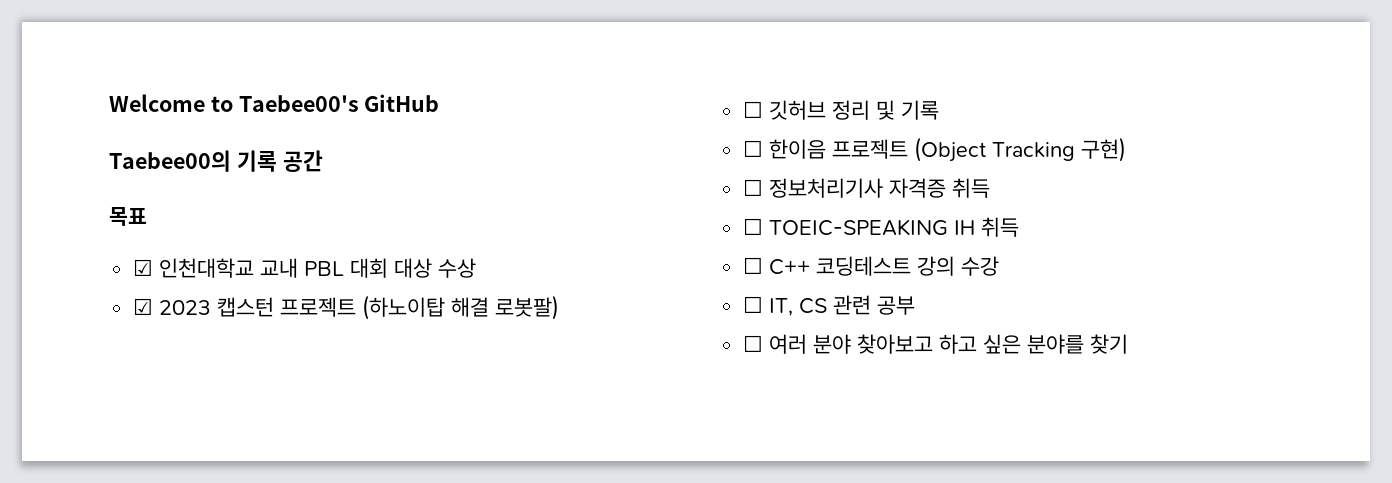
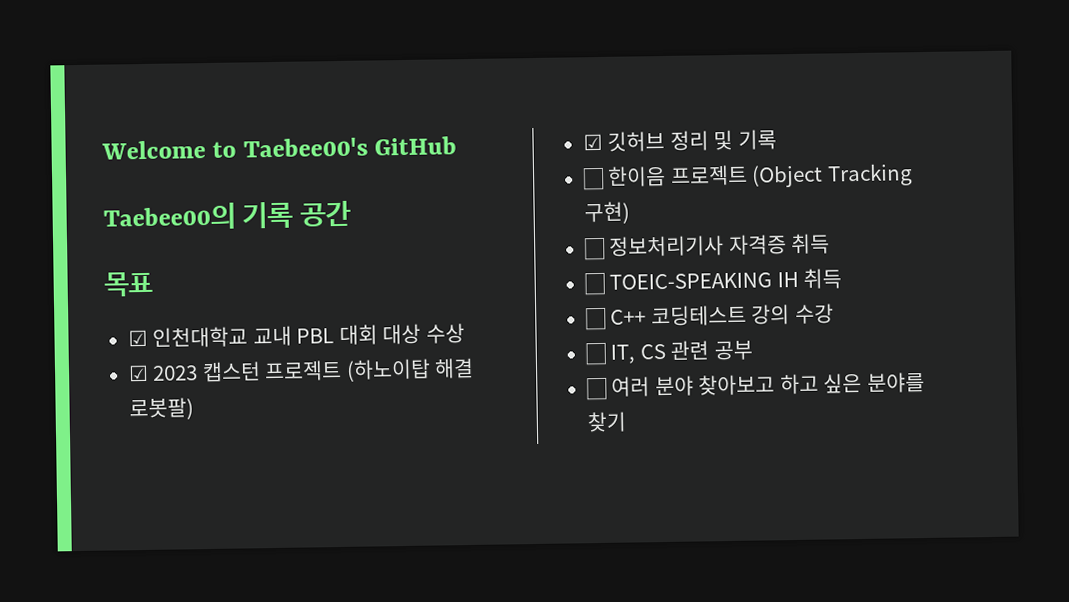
[743,101,764,118] ☐ -> [582,133,603,151] ☑

